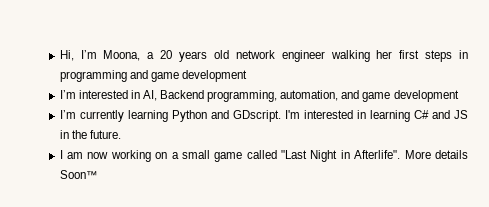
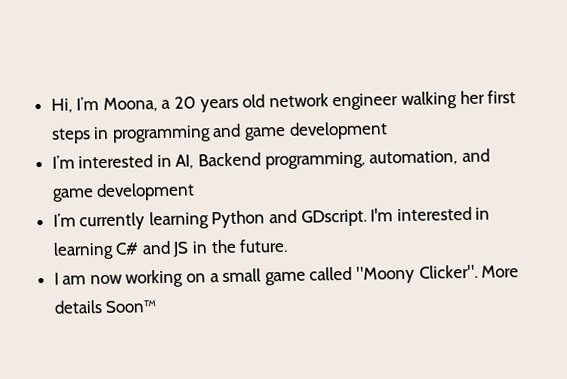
[281,150,401,162] "Last Night in Afterlife". -> [356,264,478,284] "Moony Clicker".

